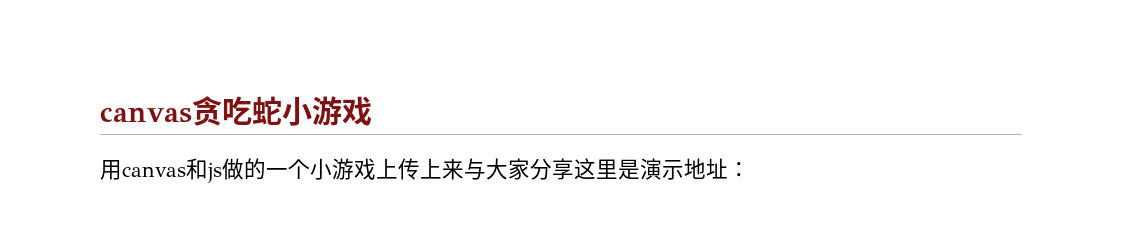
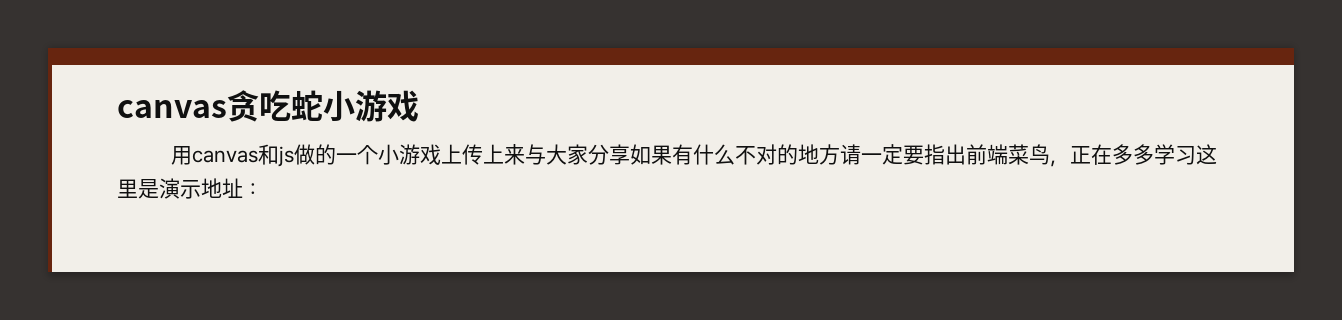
(574, 169) none -> [630,144,1197,167] 如果有什么不对的地方请一定要指出前端菜鸟，正在多多学习

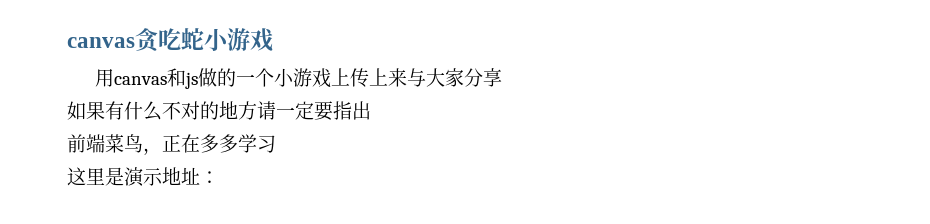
(631, 154) none -> (502, 77) //
(967, 154) none -> (371, 110) //
(1197, 155) none -> (276, 144) //

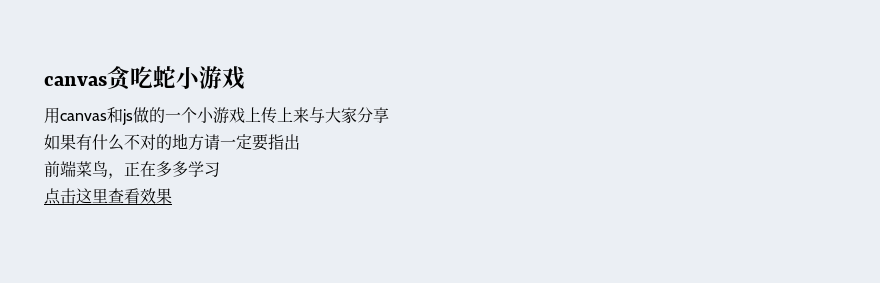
[67,167,219,187] 这里是演示地址： -> [44,188,172,205] 点击这里查看效果

